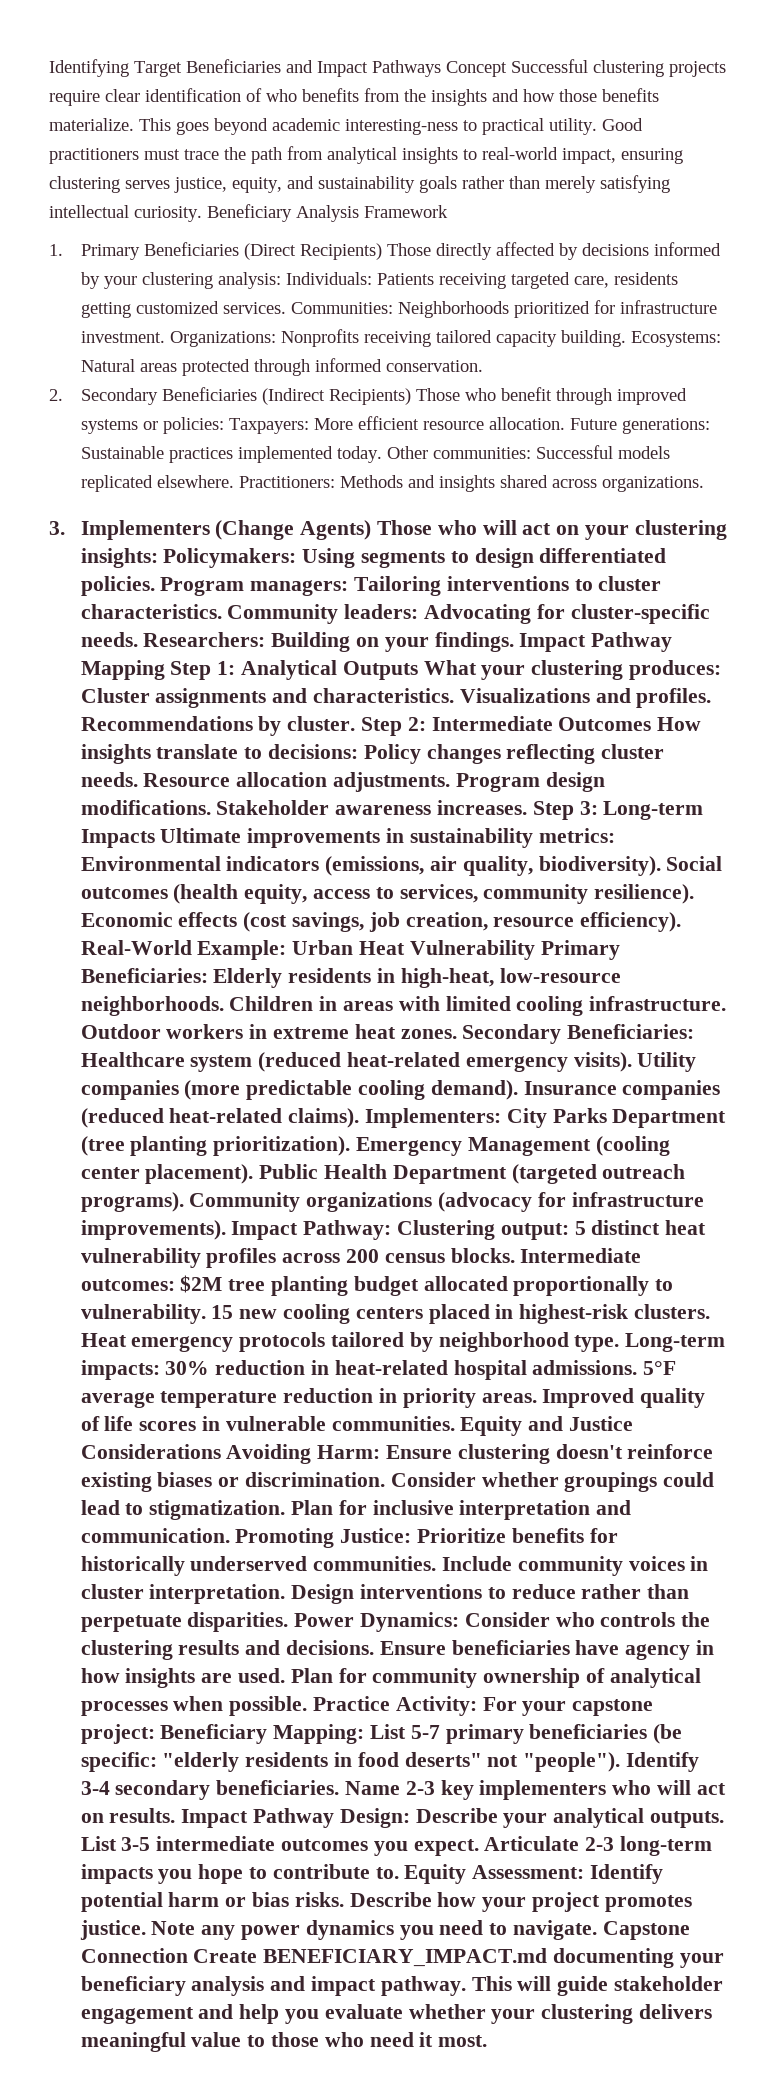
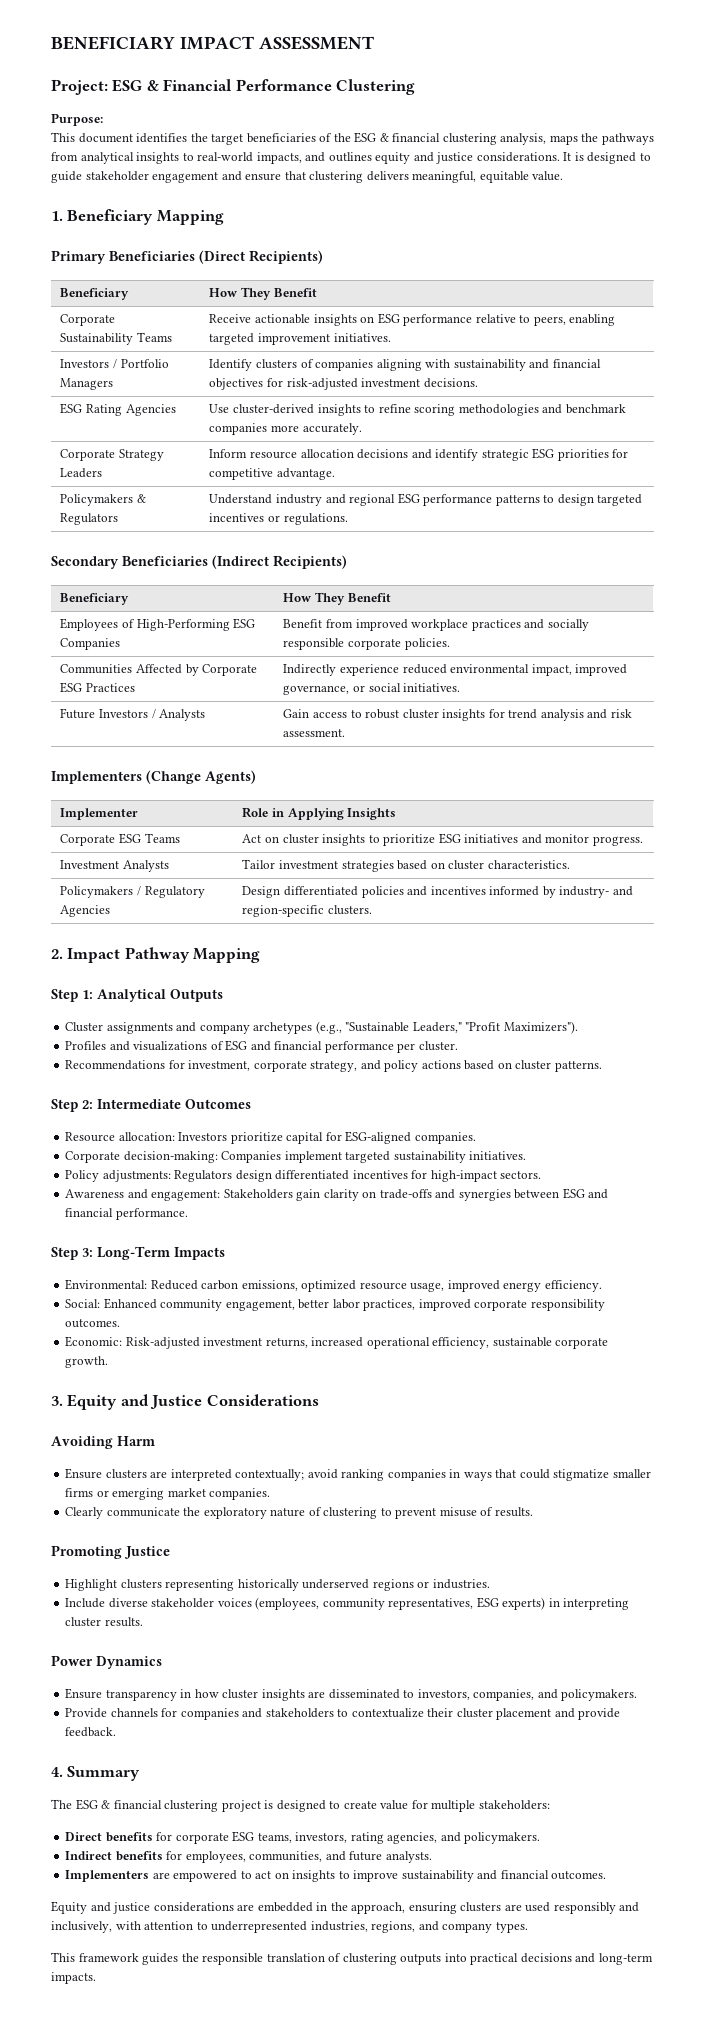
[49,59,726,77] [49,88,659,106] [49,118,643,135] [49,147,282,164] Identifying Target Beneficiaries and Impact Pathways Concept Successful clustering projects require clear identification of who benefits from the insights and how those benefits materialize. This goes beyond academic interesting-ness to practical utility. Good practitioners must trace the path -> [51,36,374,50] [51,79,416,95] [51,113,103,126] [51,132,654,145] BENEFICIARY IMPACT ASSESSMENT // Project: ESG & Financial Performance Clustering // Purpose: // This document identifies the target beneficiaries of the ESG & financial clustering analysis, maps the pathways
[562,148,683,164] [49,175,670,193] [49,204,448,222] [49,242,721,260] [80,272,678,289] [80,300,717,318] [80,329,721,347] [80,358,483,376] [49,387,687,405] [80,416,710,434] [80,445,670,463] [80,475,704,492] [49,520,727,540] [80,548,667,568] [80,576,662,596] [80,604,710,624] [80,632,514,652] impact, ensuring clustering serves justice, equity, and sustainability goals rather than merely satisfying intellectual curiosity. Beneficiary Analysis Framework // 1. Primary Beneficiaries (Direct Recipients) Those directly affected by decisions informed by your clustering analysis: Individuals: Patients receiving targeted care, residents getting customized services. Communities: Neighborhoods prioritized for infrastructure investment. Organizations: Nonprofits receiving tailored capacity building. Ecosystems: Natural areas protected through informed conservation. // 2. Secondary Beneficiaries (Indirect Recipients) Those who benefit through improved systems or policies: Taxpayers: More efficient resource allocation. Future generations: Sustainable practices implemented today. Other communities: Successful models replicated elsewhere. Practitioners: Methods and insights shared across organizations. // 3. Implementers (Change Agents) Those who will act on your clustering insights: Policymakers: Using segments to design differentiated policies. Program managers: Tailoring interventions to cluster characteristics. Community leaders: Advocating for cluster-specific needs. Researchers: Building on your findings. -> [256,152,651,164] [51,171,564,183] [51,209,224,225] [51,250,323,264] [60,288,130,300] [209,287,317,300] [60,314,116,326] [60,332,173,345] [209,313,616,326] [209,333,391,345] [60,359,169,369] [60,378,114,390] [209,359,601,371] [209,378,478,390] [60,403,176,416] [209,404,626,416] [209,423,362,435] [60,449,165,461] [60,468,103,478] [209,448,629,461] [209,468,336,480] [60,494,147,506] [60,513,119,525] [209,493,643,506] [209,513,348,525] [51,555,347,569] [60,593,130,605] [283,592,391,605] [60,618,256,631] [60,638,121,650] [283,619,589,631] [283,638,450,650] [60,664,258,676] [60,682,136,693] [283,664,628,676] [283,683,461,695] [60,708,206,721] [283,709,632,721] [283,729,346,737] [51,770,256,784] [60,808,139,820] [242,807,397,820] [60,833,180,846] [242,833,643,846] [60,860,170,872] [242,859,570,872] [60,886,205,898] [60,905,111,917] [242,886,633,898] [242,905,373,917] [51,949,63,959] impacts, and outlines equity and justice considerations. It is designed to guide stakeholder engagement and ensure that clustering delivers meaningful, equitable value. // 1. Beneficiary Mapping // Primary Beneficiaries (Direct Recipients) // Beneficiary | How They Benefit // Corporate Sustainability Teams | Receive actionable insights on ESG performance relative to peers, enabling targeted improvement initiatives. // Investors / Portfolio Managers | Identify clusters of companies aligning with sustainability and financial objectives for risk-adjusted investment decisions. // ESG Rating Agencies | Use cluster-derived insights to refine scoring methodologies and benchmark companies more accurately. // Corporate Strategy Leaders | Inform resource allocation decisions and identify strategic ESG priorities for competitive advantage. // Policymakers & Regulators | Understand industry and regional ESG performance patterns to design targeted incentives or regulations. // Secondary Beneficiaries (Indirect Recipients) // Beneficiary | How They Benefit // Employees of High-Performing ESG Companies | Benefit from improved workplace practices and socially responsible corporate policies. // Communities Affected by Corporate ESG Practices | Indirectly experience reduced environmental impact, improved governance, or social initiatives. // Future Investors / Analysts | Gain access to robust cluster insights for trend analysis and risk assessment. // Implementers (Change Agents) // Implementer | Role in Applying Insights // Corporate ESG Teams | Act on cluster insights to prioritize ESG initiatives and monitor progress. // Investment Analysts | Tailor investment strategies based on cluster characteristics. // Policymakers / Regulatory Agencies | Design differentiated policies and incentives informed by industry- and region-specific clusters. // 2.
(165, 670) none -> (261, 955) //
[423,660,722,680] [80,688,712,708] [80,716,702,736] [80,744,665,764] [80,772,605,792] [80,800,528,815] What your clustering produces: Cluster assignments and characteristics. Visualizations and profiles. Recommendations by cluster. Step 2: Intermediate Outcomes How insights translate to decisions: Policy changes reflecting cluster needs. Resource allocation adjustments. Program design modifications. Stakeholder awareness increases. -> [65,1021,578,1034] [65,1040,458,1053] [65,1060,602,1072] [51,1099,251,1112] [65,1131,476,1144] [65,1151,527,1163] [65,1170,542,1182] [65,1188,609,1201] [65,1208,188,1220] // Cluster assignments and company archetypes (e.g., "Sustainable Leaders," "Profit Maximizers"). // Profiles and visualizations of ESG and financial performance per cluster. // Recommendations for investment, corporate strategy, and policy actions based on cluster patterns. // Step 2: Intermediate Outcomes // Resource allocation: Investors prioritize capital for ESG-aligned companies. // Corporate decision-making: Companies implement targeted sustainability initiatives. // Policy adjustments: Regulators design differentiated incentives for high-impact sectors. // Awareness and engagement: Stakeholders gain clarity on trade-offs and synergies between ESG and financial performance. //
[603,801,704,820] Long-term -> [97,1246,170,1260] Long-Term
[160,828,615,848] [80,856,723,876] [80,884,695,904] [80,912,682,932] [80,940,620,960] [80,968,621,988] [80,996,727,1016] [80,1024,695,1044] [80,1052,697,1072] [80,1080,721,1100] [80,1108,727,1128] [80,1136,670,1156] [80,1164,686,1184] [80,1192,704,1212] [80,1220,707,1240] [80,1248,642,1268] [80,1275,674,1296] [80,1304,711,1324] [80,1332,726,1352] [80,1360,677,1380] [80,1388,706,1408] [80,1416,634,1436] [80,1444,714,1464] [80,1472,715,1492] [80,1500,632,1520] [80,1528,618,1548] [80,1556,709,1576] [80,1584,690,1604] [80,1612,711,1632] [80,1640,715,1660] [80,1668,701,1688] [80,1696,654,1716] [80,1724,683,1744] [80,1752,700,1772] [80,1780,726,1800] [80,1808,725,1828] [80,1836,713,1856] [80,1864,664,1884] [80,1892,692,1912] [79,1920,690,1940] [80,1948,724,1968] [80,1976,724,1996] [80,2004,713,2024] [80,2032,488,2052] Ultimate improvements in sustainability metrics: Environmental indicators (emissions, air quality, biodiversity). Social outcomes (health equity, access to services, community resilience). Economic effects (cost savings, job creation, resource efficiency). Real-World Example: Urban Heat Vulnerability Primary Beneficiaries: Elderly residents in high-heat, low-resource neighborhoods. Children in areas with limited cooling infrastructure. Outdoor workers in extreme heat zones. Secondary Beneficiaries: Healthcare system (reduced heat-related emergency visits). Utility companies (more predictable cooling demand). Insurance companies (reduced heat-related claims). Implementers: City Parks Department (tree planting prioritization). Emergency Management (cooling center placement). Public Health Department (targeted outreach programs). Community organizations (advocacy for infrastructure improvements). Impact Pathway: Clustering output: 5 distinct heat vulnerability profiles across 200 census blocks. Intermediate outcomes: $2M tree planting budget allocated proportionally to vulnerability. 15 new cooling centers placed in highest-risk clusters. Heat emergency protocols tailored by neighborhood type. Long-term impacts: 30% reduction in heat-related hospital admissions. 5°F average temperature reduction in priority areas. Improved quality of life scores in vulnerable communities. Equity and Justice Considerations Avoiding Harm: Ensure clustering doesn't reinforce existing biases or discrimination. Consider whether groupings could lead to stigmatization. Plan for inclusive interpretation and communication. Promoting Justice: Prioritize benefits for historically underserved communities. Include community voices in cluster interpretation. Design interventions to reduce rather than perpetuate disparities. Power Dynamics: Consider who controls the clustering results and decisions. Ensure beneficiaries have agency in how insights are used. Plan for community ownership of analytical processes when possible. Practice Activity: For your capstone project: Beneficiary Mapping: List 5-7 primary beneficiaries (be specific: "elderly residents in food deserts" not "people"). Identify 3-4 secondary beneficiaries. Name 2-3 key implementers who will act on results. Impact Pathway Design: Describe your analytical outputs. List 3-5 intermediate outcomes you expect. Articulate 2-3 long-term impacts you hope to contribute to. Equity Assessment: Identify potential harm or bias risks. Describe how your project promotes justice. Note any power dynamics you need to navigate. Capstone Connection Create BENEFICIARY_IMPACT.md documenting your beneficiary analysis and impact pathway. This will guide stakeholder engagement and help you evaluate whether your clustering delivers meaningful value to those who need it most. -> [65,1279,602,1292] [65,1298,605,1311] [65,1319,121,1328] [65,1336,609,1349] [65,1356,109,1368] [51,1394,319,1410] [51,1436,155,1449] [65,1468,651,1481] [65,1488,271,1500] [65,1507,533,1519] [51,1545,170,1559] [65,1579,490,1591] [65,1597,630,1610] [65,1617,143,1627] [51,1655,162,1669] [65,1688,638,1701] [65,1708,621,1720] [65,1727,117,1737] [51,1766,141,1781] [51,1799,550,1812] [65,1831,541,1844] [65,1851,432,1863] [65,1870,607,1882] [51,1901,640,1914] [51,1921,528,1933] [51,1952,653,1965] [51,1972,96,1984] // Environmental: Reduced carbon emissions, optimized resource usage, improved energy efficiency. // Social: Enhanced community engagement, better labor practices, improved corporate responsibility outcomes. // Economic: Risk-adjusted investment returns, increased operational efficiency, sustainable corporate growth. // 3. Equity and Justice Considerations // Avoiding Harm // Ensure clusters are interpreted contextually; avoid ranking companies in ways that could stigmatize smaller firms or emerging market companies. // Clearly communicate the exploratory nature of clustering to prevent misuse of results. // Promoting Justice // Highlight clusters representing historically underserved regions or industries. // Include diverse stakeholder voices (employees, community representatives, ESG experts) in interpreting cluster results. // Power Dynamics // Ensure transparency in how cluster insights are disseminated to investors, companies, and policymakers. // Provide channels for companies and stakeholders to contextualize their cluster placement and provide feedback. // 4. Summary // The ESG & financial clustering project is designed to create value for multiple stakeholders: // Direct benefits for corporate ESG teams, investors, rating agencies, and policymakers. // Indirect benefits for employees, communities, and future analysts. // Implementers are empowered to act on insights to improve sustainability and financial outcomes. // Equity and justice considerations are embedded in the approach, ensuring clusters are used responsibly and inclusively, with attention to underrepresented industries, regions, and company types. // This framework guides the responsible translation of clustering outputs into practical decisions and long-term impacts.

